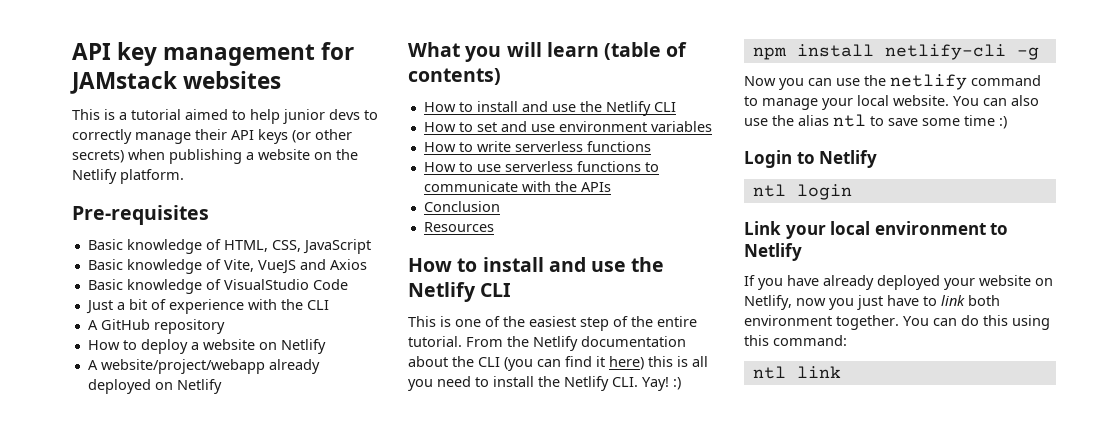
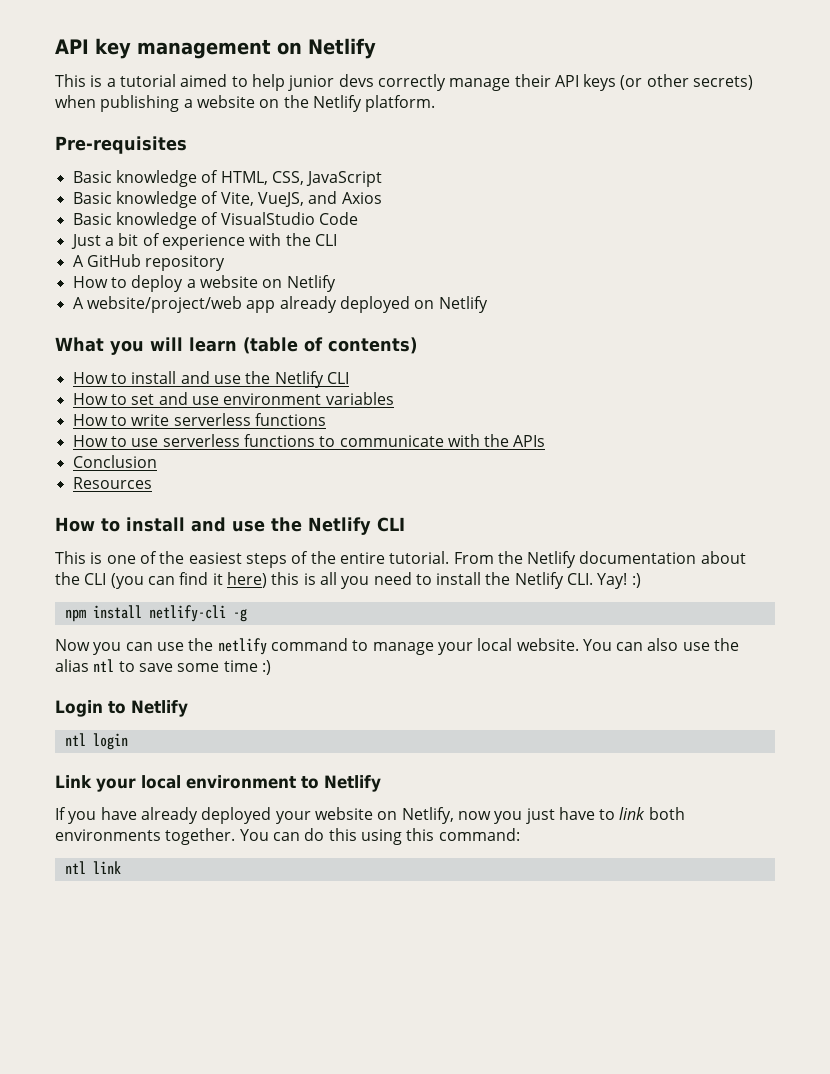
[321,42,355,60] [70,71,282,94] for JAMstack websites -> [277,38,376,59] on Netlify
[364,110,378,120] to -> (374, 80) none
[257,260,296,274] VueJS -> [257,192,304,207] VueJS,
[100,359,265,374] website/project/webapp -> [86,296,276,313] website/project/web app
[580,317,609,331] step -> [245,553,287,568] steps
[744,315,832,326] environment -> [55,829,161,841] environments

